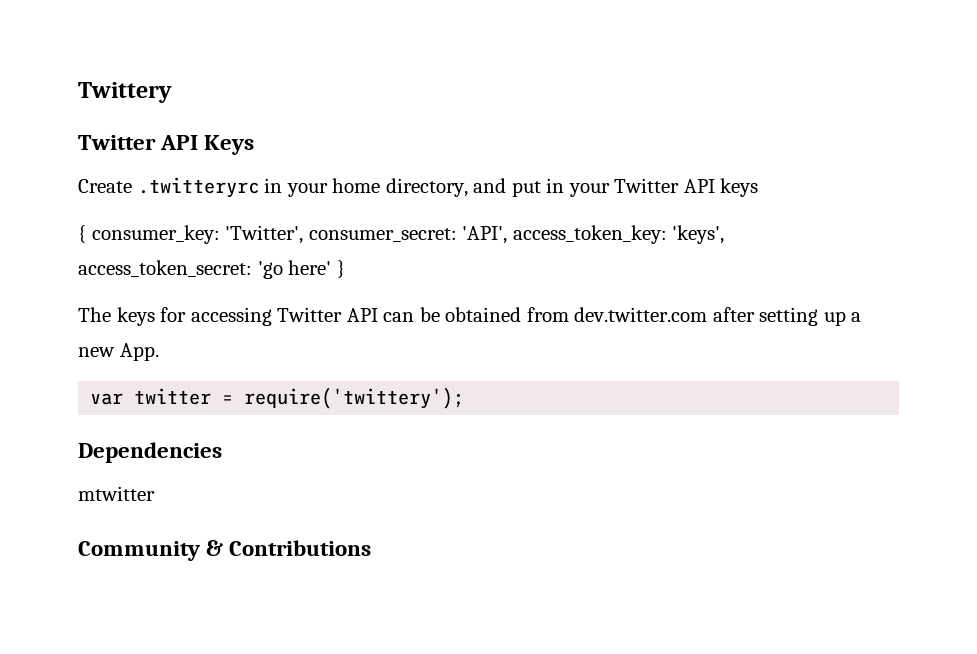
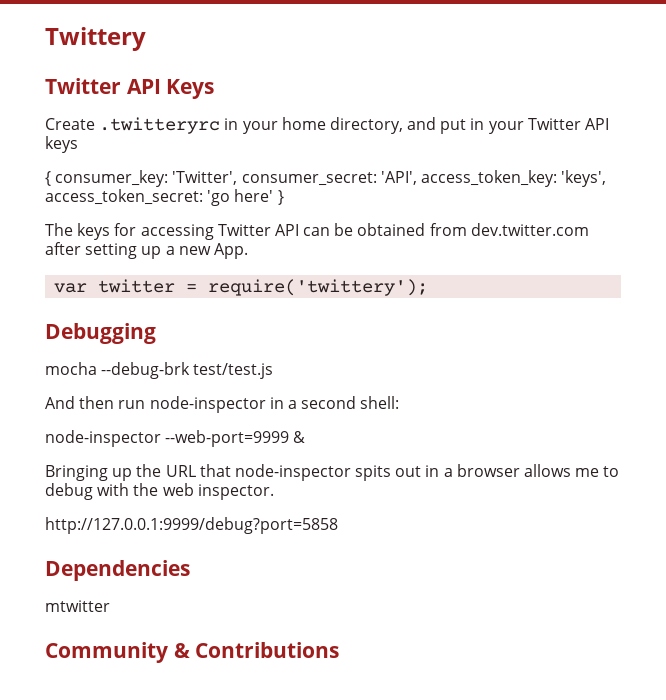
(465, 398) none -> [45,323,156,344] [45,362,274,379] [45,396,400,413] [45,430,306,447] [45,464,620,481] [45,483,274,500] [45,517,338,534] // Debugging // mocha --debug-brk test/test.js // And then run node-inspector in a second shell: // node-inspector --web-port=9999 & // Bringing up the URL that node-inspector spits out in a browser allows me to debug with the web inspector. // http://127.0.0.1:9999/debug?port=5858

